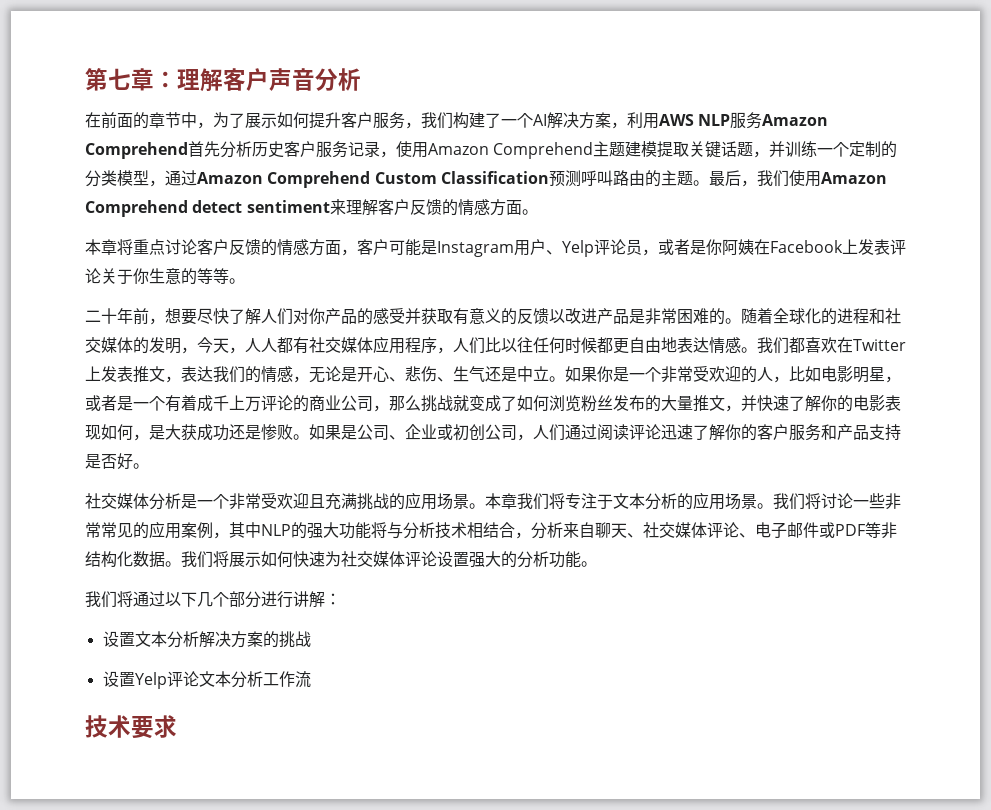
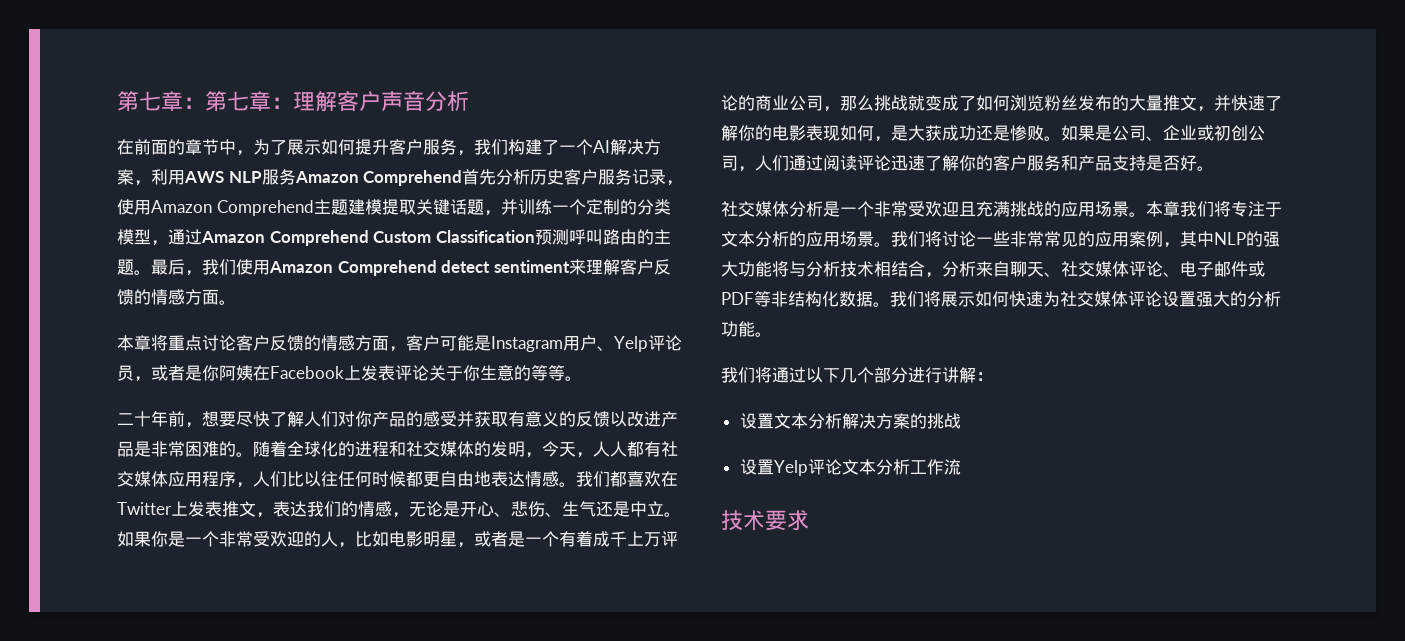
[85,68,177,91] 第七章： -> [117,91,293,111] 第七章：第七章：

